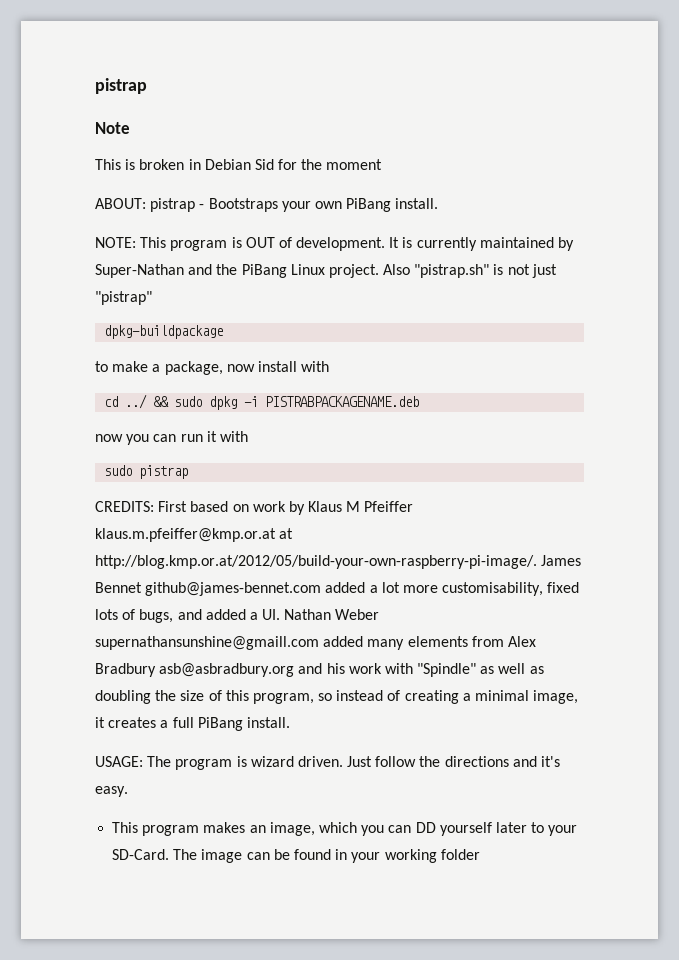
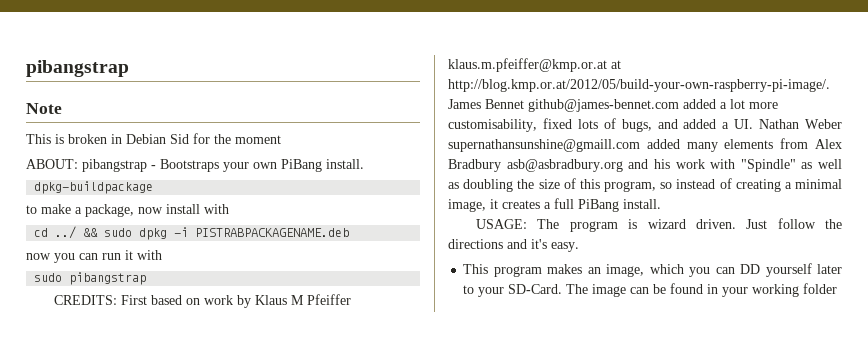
[95,78,147,94] pistrap -> [26,60,129,77] pibangstrap
[150,198,196,212] pistrap -> [82,159,147,172] pibangstrap
[95,237,575,251] [95,264,557,278] [95,291,152,305] // NOTE: This program is OUT of development. It is currently maintained by Super-Nathan and the PiBang Linux project. Also "pistrap.sh" is not just "pistrap" -> (364, 164) none
[139,465,189,479] pistrap -> [69,272,147,285] pibangstrap

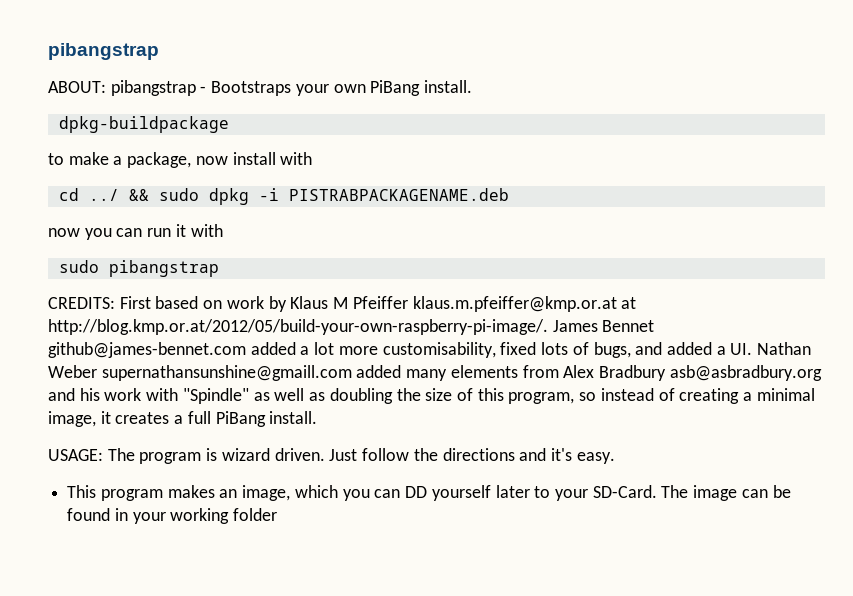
[26,60,129,77] [26,103,62,114] [26,133,281,144] pibangstrap // Note // This is broken in Debian Sid for the moment -> [48,43,159,60] pibangstrap

